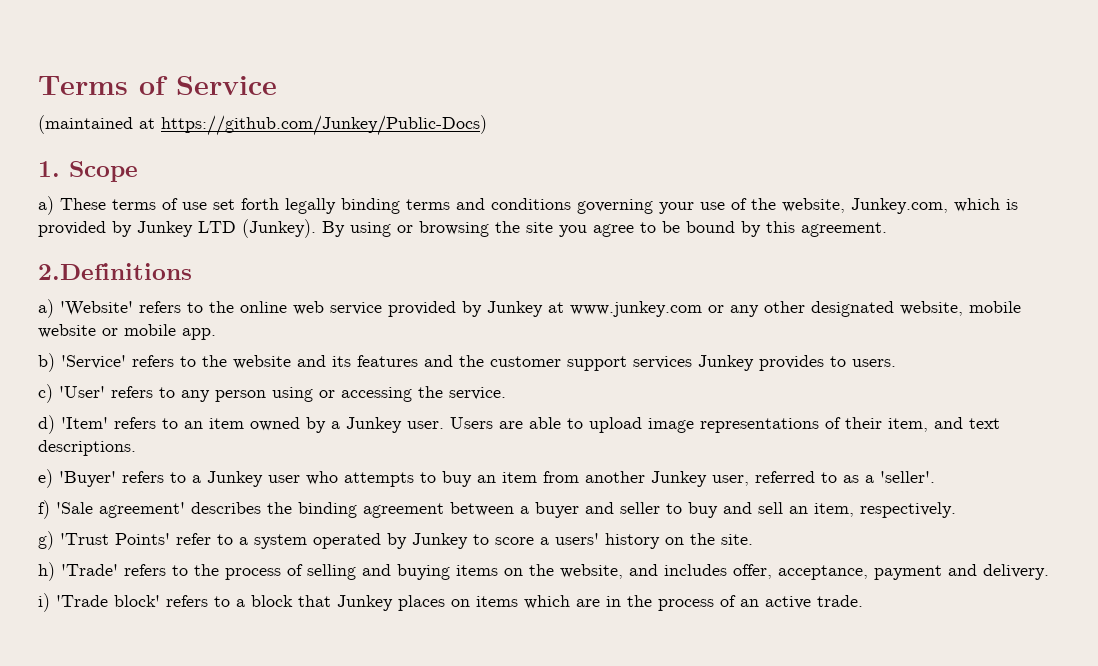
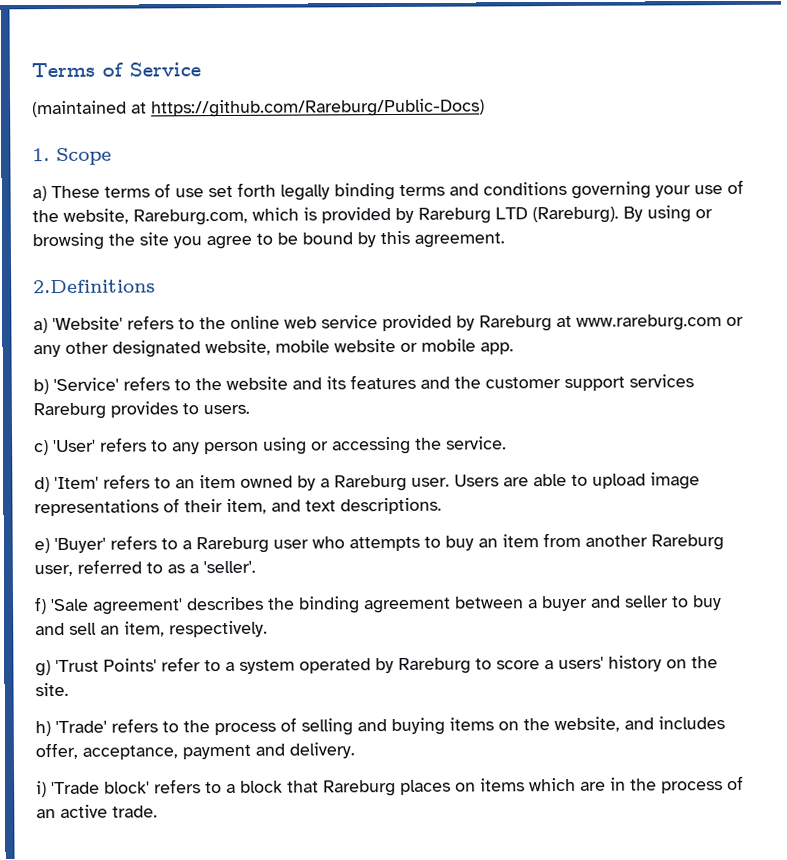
[161,115,487,136] https://github.com/Junkey/Public-Docs) -> [151,98,485,118] https://github.com/Rareburg/Public-Docs)
[851,198,948,214] Junkey.com, -> [133,208,248,226] Rareburg.com,
[137,219,316,238] Junkey LTD (Junkey). -> [418,206,619,224] Rareburg LTD (Rareburg).
[487,301,702,317] Junkey at www.junkey.com -> [479,314,722,332] Rareburg at www.rareburg.com
[698,355,754,371] Junkey -> [33,402,106,420] Rareburg
[346,417,402,433] Junkey -> [334,474,407,492] Rareburg
[207,471,263,487] Junkey -> [196,536,269,554] Rareburg
[651,471,707,487] Junkey -> [651,534,724,551] Rareburg
[412,533,468,549] Junkey -> [398,657,471,674] Rareburg
[337,595,393,611] Junkey -> [323,779,396,797] Rareburg

